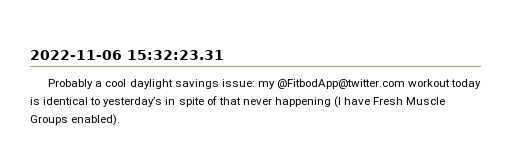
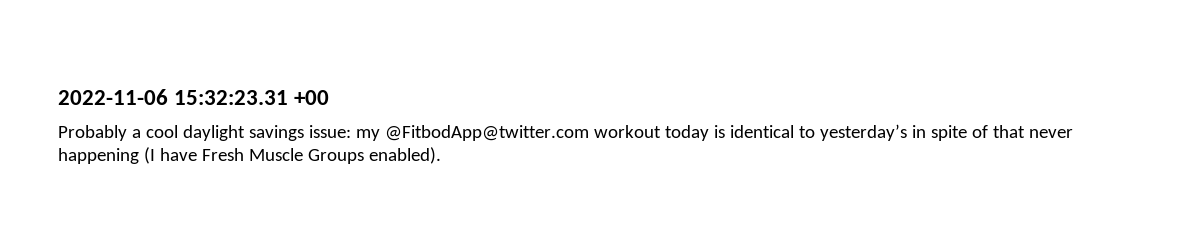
(224, 55) none -> [294,90,330,105] +00

